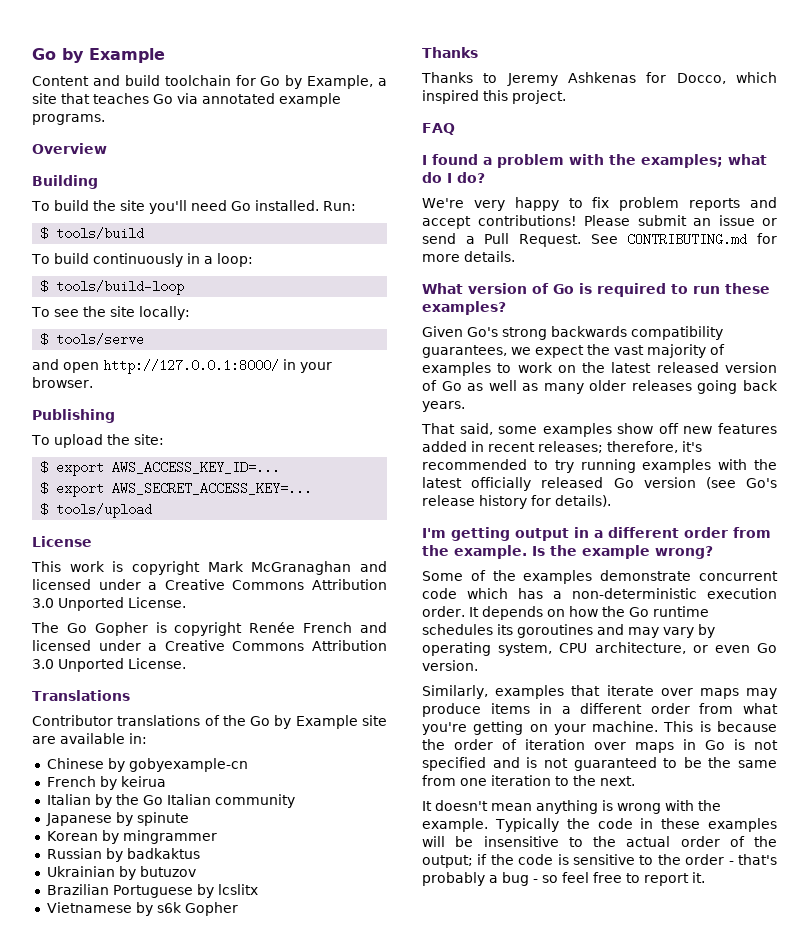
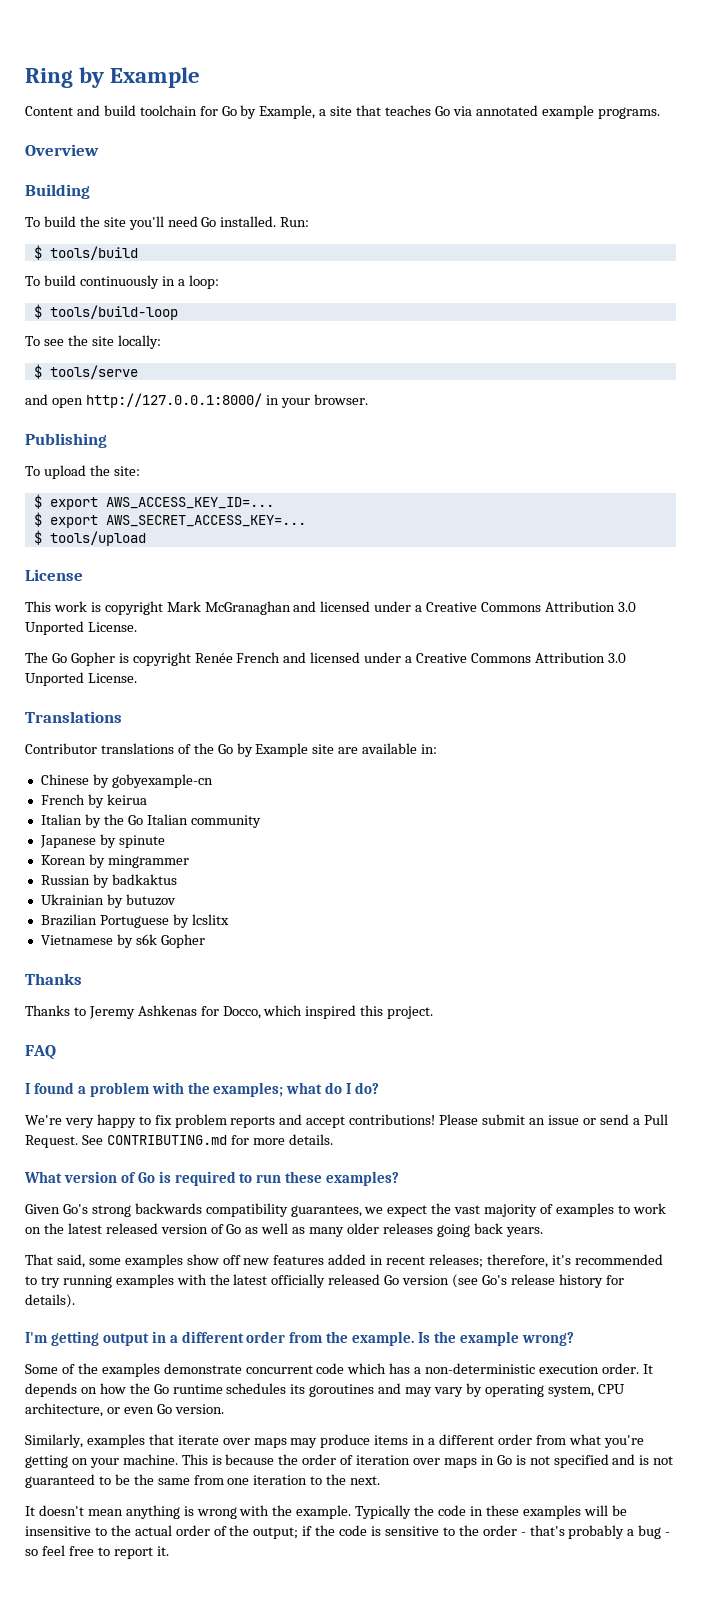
[32,48,56,60] Go -> [25,68,73,88] Ring

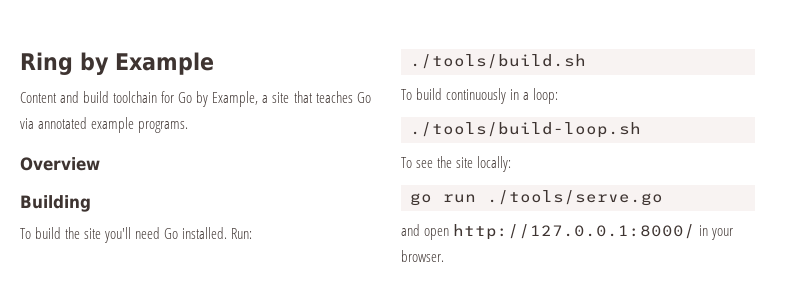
[33,245,138,260] $ tools/build -> [410,54,586,69] ./tools/build.sh
[33,304,178,320] $ tools/build-loop -> [410,122,641,138] ./tools/build-loop.sh
[33,364,138,379] $ tools/serve -> [410,190,663,206] go run ./tools/serve.go
[25,433,107,448] [25,465,140,479] [33,494,274,510] [33,512,306,528] [33,530,146,546] [25,569,83,581] [25,601,636,615] [25,621,137,635] [25,652,626,666] [25,672,137,686] [25,711,122,723] [25,743,438,757] [40,774,213,788] [40,794,147,808] [40,814,261,828] [39,834,165,848] [40,854,189,868] [40,874,177,888] [40,894,176,908] [40,914,229,928] [40,934,205,948] [25,973,82,985] [25,1005,434,1019] [25,1045,56,1060] [25,1082,380,1097] [25,1114,668,1128] [25,1134,333,1148] [24,1171,400,1186] [25,1203,666,1217] [25,1223,543,1237] [25,1254,663,1268] [25,1274,624,1288] [25,1294,75,1308] [25,1331,574,1346] [25,1363,653,1377] [25,1383,625,1397] [25,1403,224,1417] [25,1434,644,1448] [25,1454,674,1468] [25,1474,381,1488] [25,1505,627,1519] [25,1525,671,1539] [25,1545,169,1559] // Publishing // To upload the site: // $ export AWS_ACCESS_KEY_ID=... // $ export AWS_SECRET_ACCESS_KEY=... // $ tools/upload // License // This work is copyright Mark McGranaghan and licensed under a Creative Commons Attribution 3.0 Unported License. // The Go Gopher is copyright Renée French and licensed under a Creative Commons Attribution 3.0 Unported License. // Translations // Contributor translations of the Go by Example site are available in: // Chinese by gobyexample-cn // French by keirua // Italian by the Go Italian community // Japanese by spinute // Korean by mingrammer // Russian by badkaktus // Ukrainian by butuzov // Brazilian Portuguese by lcslitx // Vietnamese by s6k Gopher // Thanks // Thanks to Jeremy Ashkenas for Docco, which inspired this project. // FAQ // I found a problem with the examples; what do I do? // We're very happy to fix problem reports and accept contributions! Please submit an issue or send a Pull Request. See CONTRIBUTING.md for more details. // What version of Go is required to run these examples? // Given Go's strong backwards compatibility guarantees, we expect the vast majority of examples to work on the latest released version of Go as well as many older releases going back years. // That said, some examples show off new features added in recent releases; therefore, it's recommended to try running examples with the latest officially released Go version (see Go's release history for details). // I'm getting output in a different order from the example. Is the example wrong? // Some of the examples demonstrate concurrent code which has a non-deterministic execution order. It depends on how the Go runtime schedules its goroutines and may vary by operating system, CPU architecture, or even Go version. // Similarly, examples that iterate over maps may produce items in a different order from what you're getting on your machine. This is because the order of iteration over maps in Go is not specified and is not guaranteed to be the same from one iteration to the next. // It doesn't mean anything is wrong with the example. Typically the code in these examples will be insensitive to the actual order of the output; if the code is sensitive to the order - that's probably a bug - so feel free to report it. -> (444, 256) none

